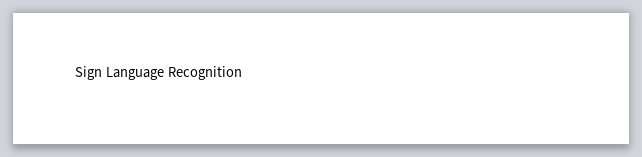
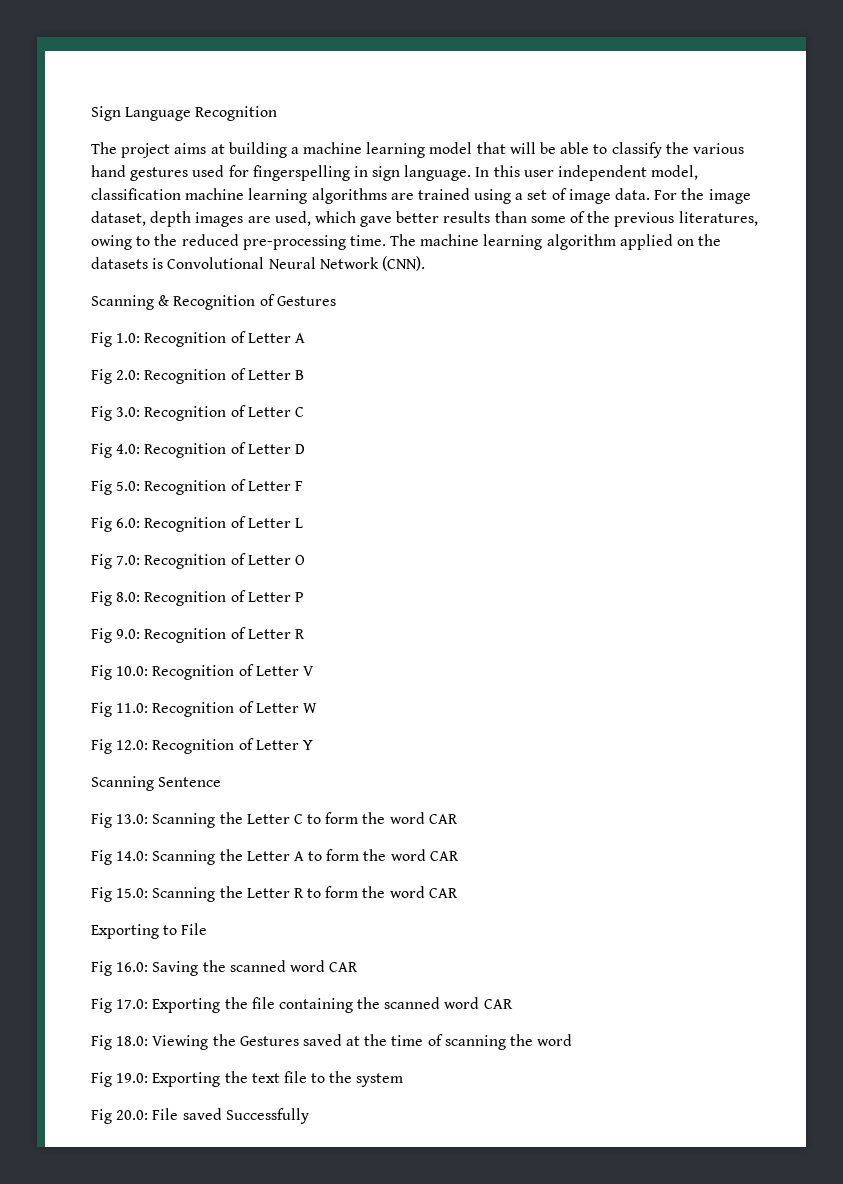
(242, 73) none -> [91,142,744,158] [91,165,699,181] [91,188,751,204] [91,211,758,227] [91,234,722,250] [91,256,425,271] [91,294,336,310] [91,331,305,347] [91,368,304,384] [91,405,304,421] [91,442,305,458] [91,479,303,495] [91,516,303,532] [91,553,305,569] [91,590,304,606] [91,627,305,643] [91,664,314,680] [91,701,317,717] [91,738,313,754] [91,776,222,791] [91,812,458,828] [91,849,459,865] [91,886,458,902] [91,923,208,939] [91,960,359,976] [91,997,513,1013] [91,1034,573,1050] [91,1071,404,1087] [91,1108,309,1124] // The project aims at building a machine learning model that will be able to classify the various hand gestures used for fingerspelling in sign language. In this user independent model, classification machine learning algorithms are trained using a set of image data. For the image dataset, depth images are used, which gave better results than some of the previous literatures, owing to the reduced pre-processing time. The machine learning algorithm applied on the datasets is Convolutional Neural Network (CNN). // Scanning & Recognition of Gestures // Fig 1.0: Recognition of Letter A // Fig 2.0: Recognition of Letter B // Fig 3.0: Recognition of Letter C // Fig 4.0: Recognition of Letter D // Fig 5.0: Recognition of Letter F // Fig 6.0: Recognition of Letter L // Fig 7.0: Recognition of Letter O // Fig 8.0: Recognition of Letter P // Fig 9.0: Recognition of Letter R // Fig 10.0: Recognition of Letter V // Fig 11.0: Recognition of Letter W // Fig 12.0: Recognition of Letter Y // Scanning Sentence // Fig 13.0: Scanning the Letter C to form the word CAR // Fig 14.0: Scanning the Letter A to form the word CAR // Fig 15.0: Scanning the Letter R to form the word CAR // Exporting to File // Fig 16.0: Saving the scanned word CAR // Fig 17.0: Exporting the file containing the scanned word CAR // Fig 18.0: Viewing the Gestures saved at the time of scanning the word // Fig 19.0: Exporting the text file to the system // Fig 20.0: File saved Successfully

